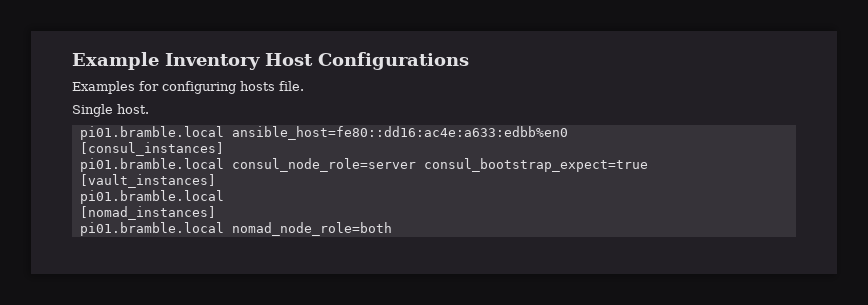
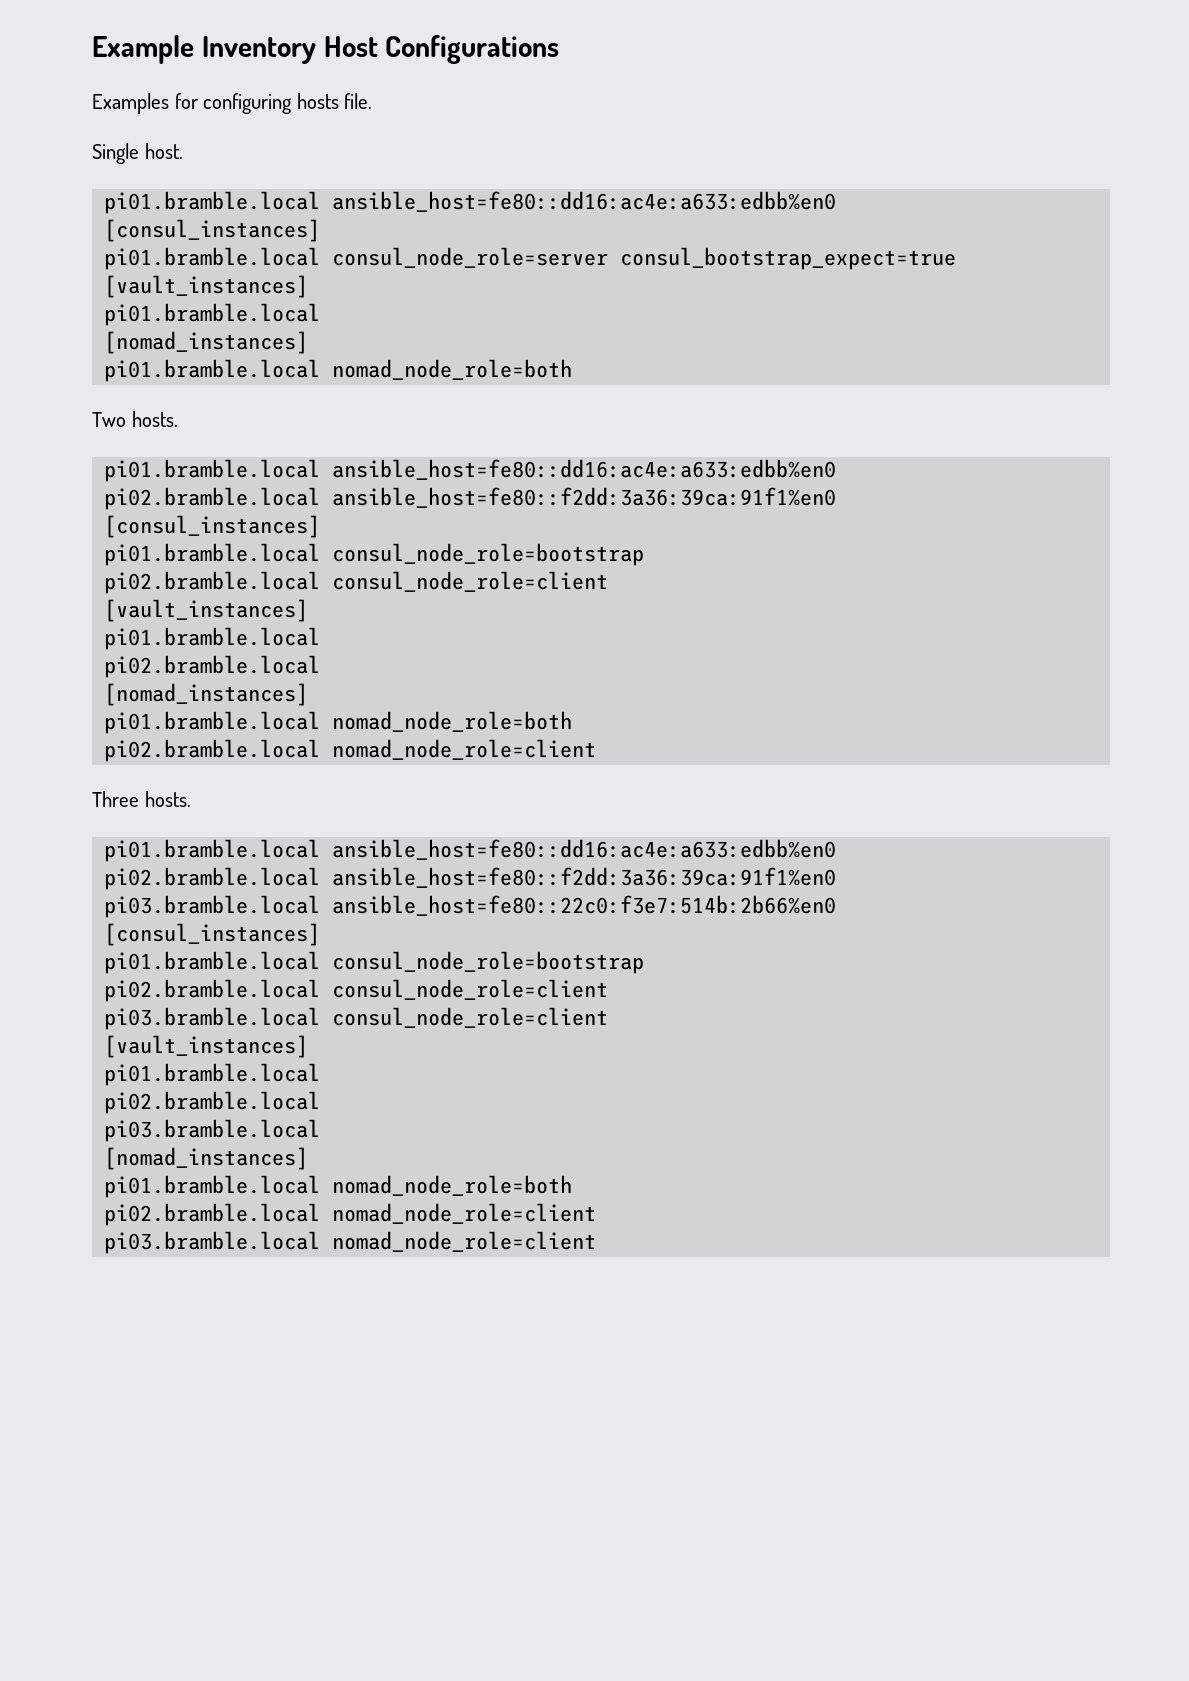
(392, 229) none -> [92,411,178,427] [104,459,837,482] [104,487,837,510] [104,515,321,538] [104,543,645,566] [104,571,609,594] [104,599,309,622] [104,627,321,650] [104,655,321,678] [104,683,309,706] [104,711,573,734] [104,739,597,762] [92,791,191,807] [104,839,837,862] [104,867,837,890] [104,895,837,918] [104,923,321,946] [104,951,645,974] [104,979,609,1002] [104,1007,609,1030] [104,1035,309,1058] [104,1063,321,1086] [104,1091,321,1114] [104,1119,321,1142] [104,1147,309,1170] [104,1175,573,1198] [104,1203,597,1226] [104,1231,597,1254] // Two hosts. // pi01.bramble.local ansible_host=fe80::dd16:ac4e:a633:edbb%en0 // pi02.bramble.local ansible_host=fe80::f2dd:3a36:39ca:91f1%en0 // [consul_instances] // pi01.bramble.local consul_node_role=bootstrap // pi02.bramble.local consul_node_role=client // [vault_instances] // pi01.bramble.local // pi02.bramble.local // [nomad_instances] // pi01.bramble.local nomad_node_role=both // pi02.bramble.local nomad_node_role=client // Three hosts. // pi01.bramble.local ansible_host=fe80::dd16:ac4e:a633:edbb%en0 // pi02.bramble.local ansible_host=fe80::f2dd:3a36:39ca:91f1%en0 // pi03.bramble.local ansible_host=fe80::22c0:f3e7:514b:2b66%en0 // [consul_instances] // pi01.bramble.local consul_node_role=bootstrap // pi02.bramble.local consul_node_role=client // pi03.bramble.local consul_node_role=client // [vault_instances] // pi01.bramble.local // pi02.bramble.local // pi03.bramble.local // [nomad_instances] // pi01.bramble.local nomad_node_role=both // pi02.bramble.local nomad_node_role=client // pi03.bramble.local nomad_node_role=client

